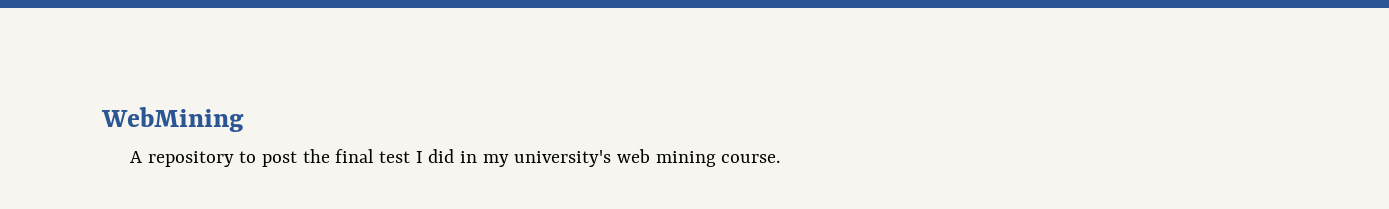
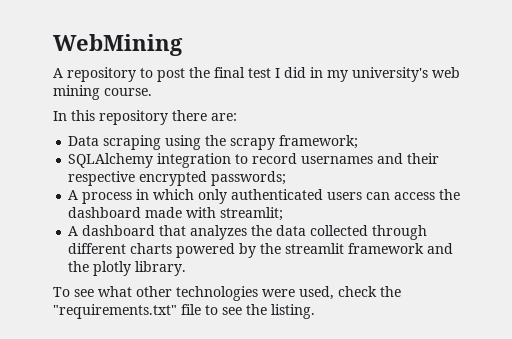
(781, 158) none -> [53,110,237,125] [68,135,359,150] [68,153,440,168] [68,171,287,186] [68,189,461,204] [68,207,284,221] [68,225,428,240] [68,243,454,258] [68,261,187,276] [53,286,401,301] [53,304,315,319] // In this repository there are: // Data scraping using the scrapy framework; // SQLAlchemy integration to record usernames and their respective encrypted passwords; // A process in which only authenticated users can access the dashboard made with streamlit; // A dashboard that analyzes the data collected through different charts powered by the streamlit framework and the plotly library. // To see what other technologies were used, check the "requirements.txt" file to see the listing.

